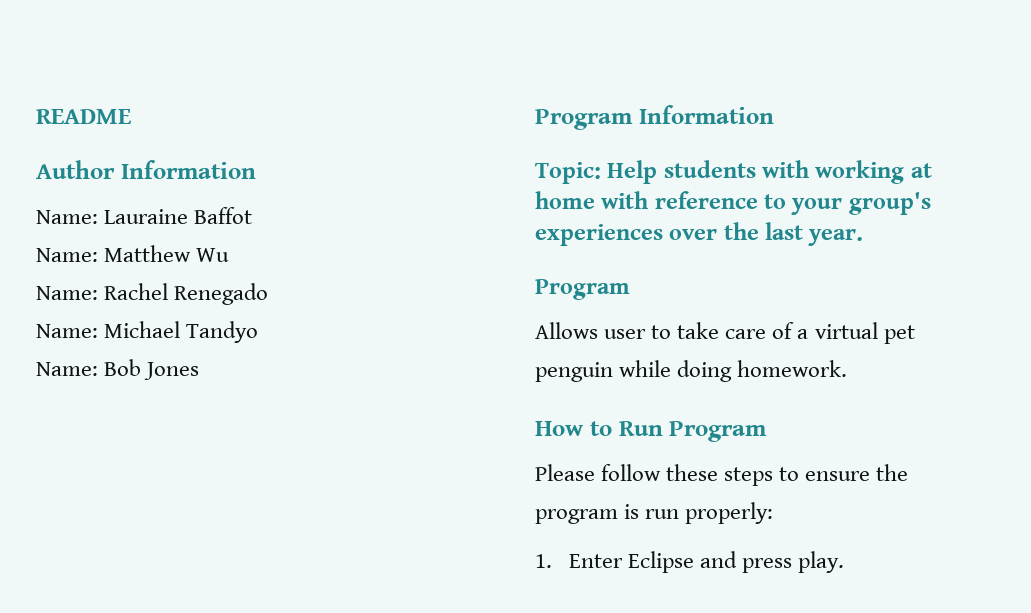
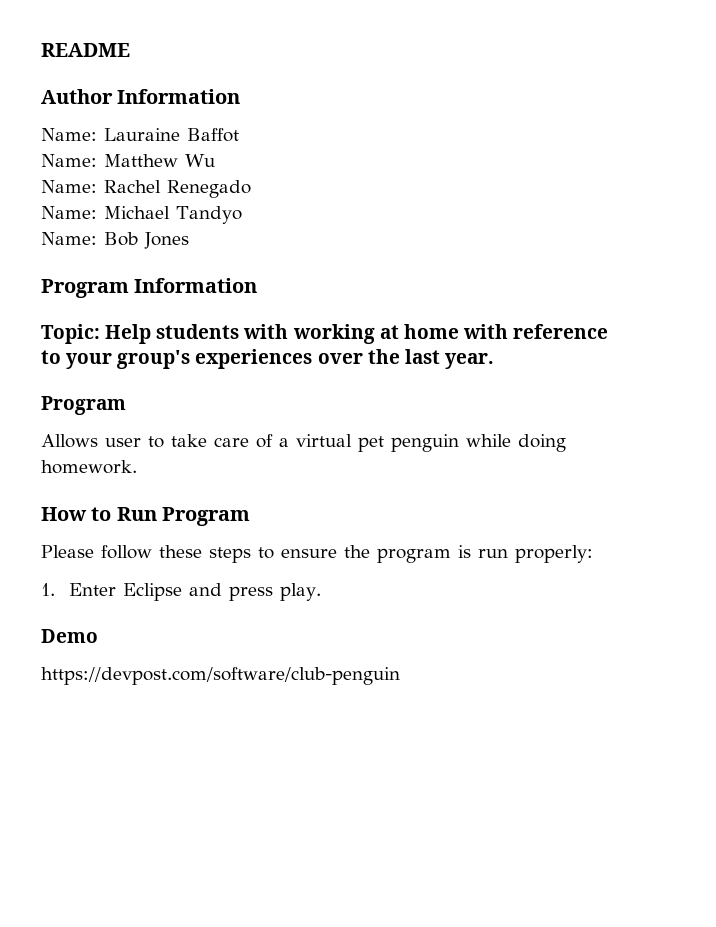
(845, 562) none -> [41,629,98,643] [41,667,400,685] // Demo // https://devpost.com/software/club-penguin

